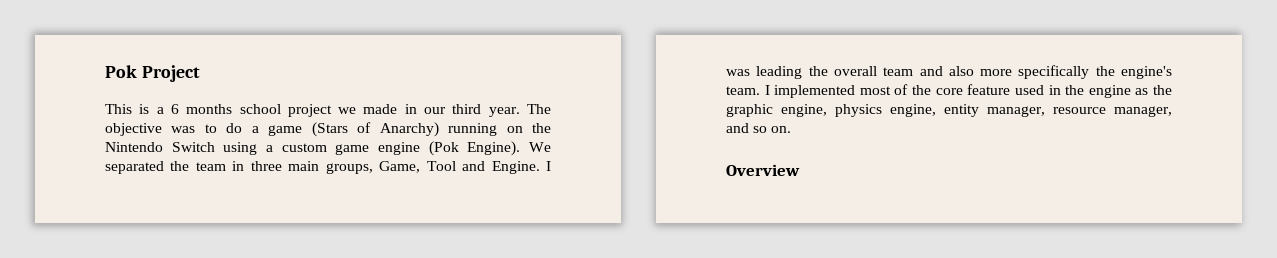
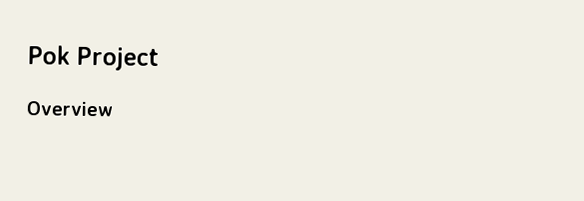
[105,104,551,117] [105,122,551,137] [105,141,551,156] [105,161,551,174] [726,65,1172,79] [726,84,1172,98] [726,104,1172,117] [726,123,792,133] // This is a 6 months school project we made in our third year. The objective was to do a game (Stars of Anarchy) running on the Nintendo Switch using a custom game engine (Pok Engine). We separated the team in three main groups, Game, Tool and Engine. I was leading the overall team and also more specifically the engine's team. I implemented most of the core feature used in the engine as the graphic engine, physics engine, entity manager, resource manager, and so on. -> (159, 59) none

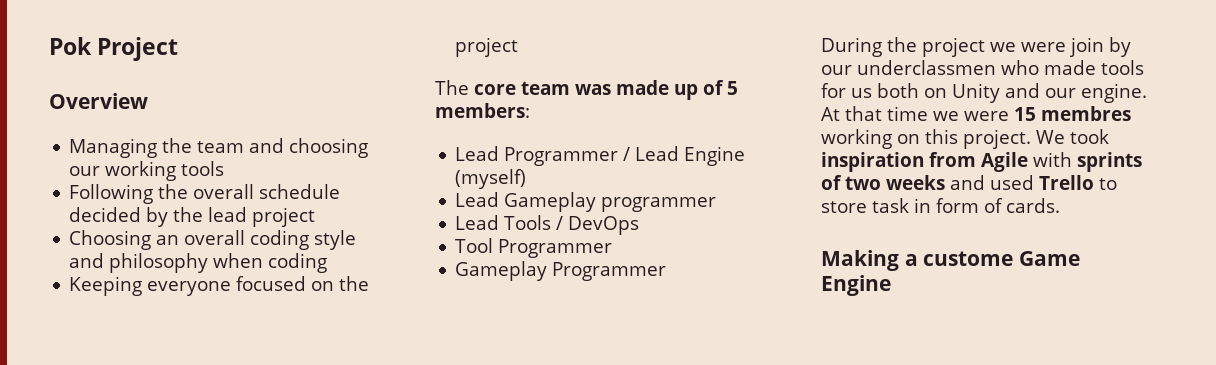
(113, 109) none -> [69,138,369,158] [69,161,225,181] [69,184,341,204] [69,207,316,227] [69,230,357,250] [69,253,328,273] [69,276,370,296] [455,37,519,57] [435,80,738,100] [435,103,530,118] [455,146,746,166] [455,169,527,189] [455,192,717,212] [455,215,640,235] [455,238,613,258] [455,261,667,281] [821,37,1131,57] [821,60,1144,75] [821,83,1147,103] [821,106,1131,121] [821,129,1109,149] [821,152,1142,172] [821,175,1117,190] [821,198,1060,213] [821,250,1080,271] [821,275,891,296] // Managing the team and choosing our working tools // Following the overall schedule decided by the lead project // Choosing an overall coding style and philosophy when coding // Keeping everyone focused on the project // The core team was made up of 5 members: // Lead Programmer / Lead Engine (myself) // Lead Gameplay programmer // Lead Tools / DevOps // Tool Programmer // Gameplay Programmer // During the project we were join by our underclassmen who made tools for us both on Unity and our engine. At that time we were 15 membres working on this project. We took inspiration from Agile with sprints of two weeks and used Trello to store task in form of cards. // Making a custome Game Engine

